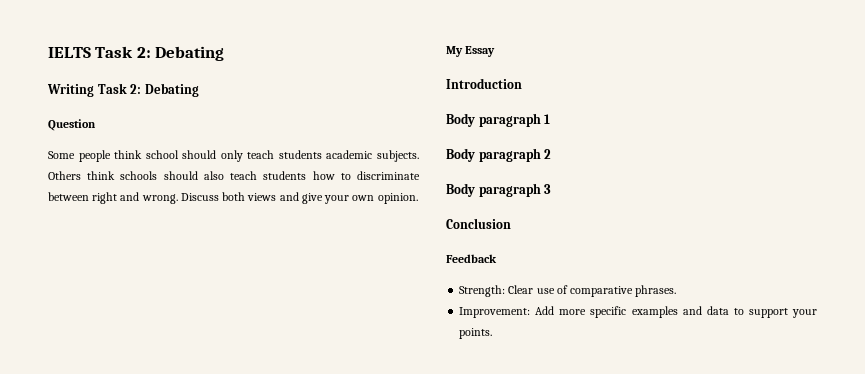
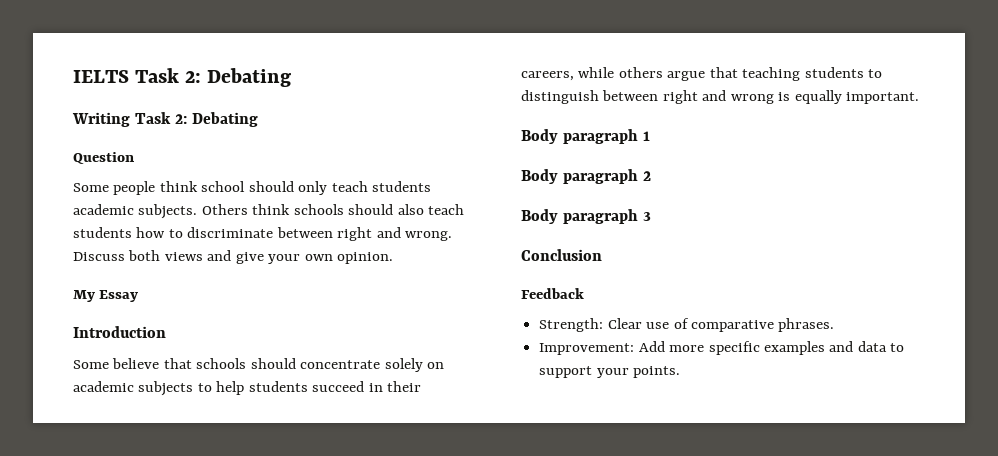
(522, 83) none -> [73,358,445,372] [73,381,422,396] [521,67,883,81] [521,90,920,104] // Some believe that schools should concentrate solely on academic subjects to help students succeed in their careers, while others argue that teaching students to distinguish between right and wrong is equally important.

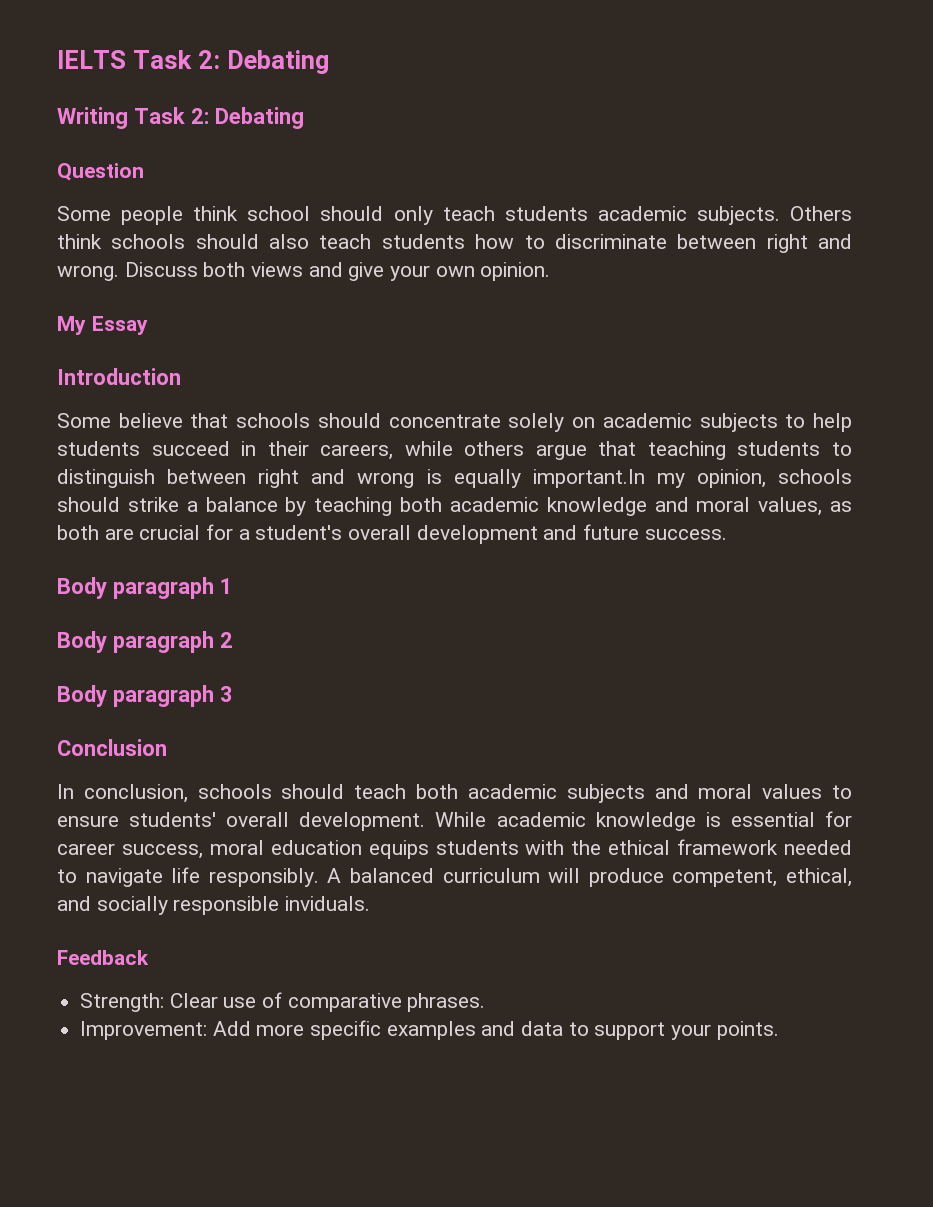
[846,92,920,104] important. -> [532,469,853,488] [57,497,853,516] [57,524,727,544] important.In my opinion, schools should strike a balance by teaching both academic knowledge and moral values, as both are crucial for a student's overall development and future success.
(602, 255) none -> [57,784,853,803] [57,811,852,831] [57,839,852,859] [57,867,853,887] [57,896,371,915] // In conclusion, schools should teach both academic subjects and moral values to ensure students' overall development. While academic knowledge is essential for career success, moral education equips students with the ethical framework needed to navigate life responsibly. A balanced curriculum will produce competent, ethical, and socially responsible inviduals.

